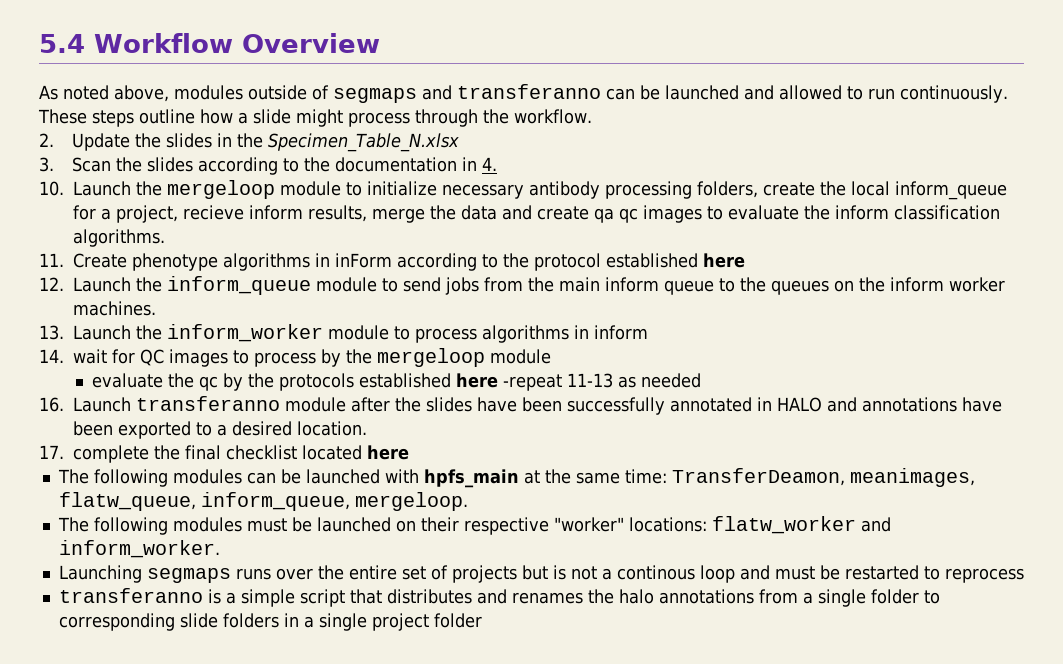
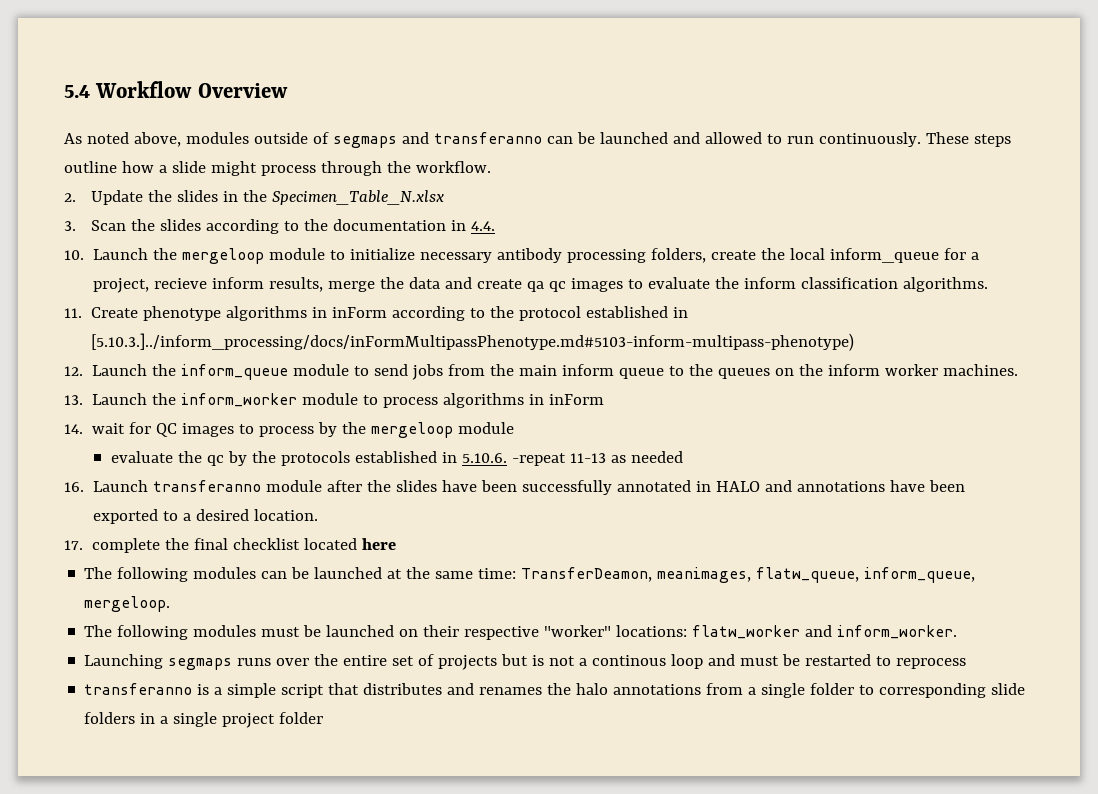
[482,157,498,171] 4. -> [470,221,495,231] 4.4.
[703,253,745,268] here -> [673,307,689,318] [91,333,855,351] in [5.10.3.]../inform_processing/docs/inFormMultipassPhenotype.md#5103-inform-multipass-phenotype)
[594,325,648,340] inform -> [549,394,605,405] inForm
[455,373,498,388] here -> [442,452,508,463] in 5.10.6.
[384,469,519,488] with hpfs_main -> (383, 573) none

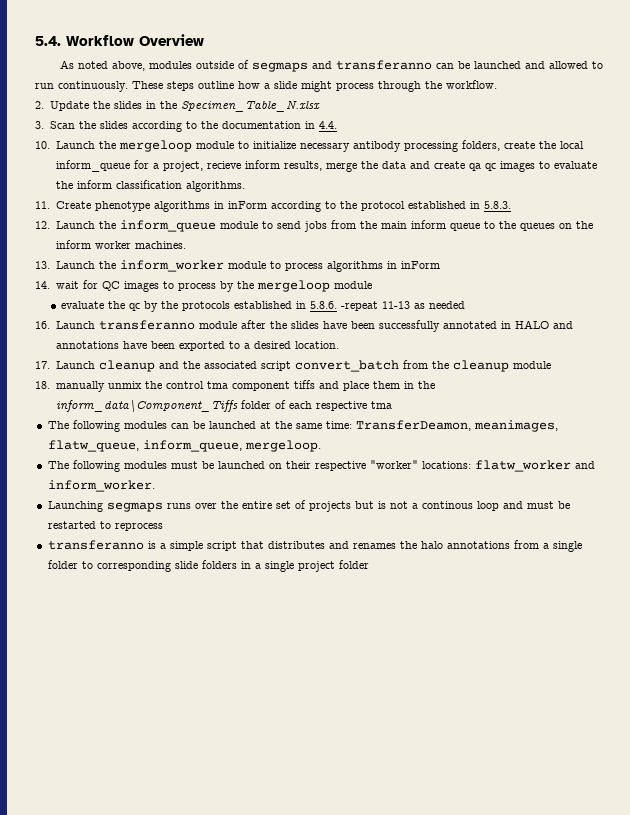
[64,85,90,98] 5.4 -> [35,36,61,46] 5.4.
[91,333,855,351] [5.10.3.]../inform_processing/docs/inFormMultipassPhenotype.md#5103-inform-multipass-phenotype) -> [483,201,511,209] 5.8.3.
[462,453,508,463] 5.10.6. -> [310,301,338,309] 5.8.6.
[92,538,397,553] complete the final checklist located here -> [55,360,551,372] [35,380,435,392] [55,400,392,412] Launch cleanup and the associated script convert_batch from the cleanup module // 18. manually unmix the control tma component tiffs and place them in the inform_data\Component_Tiffs folder of each respective tma

